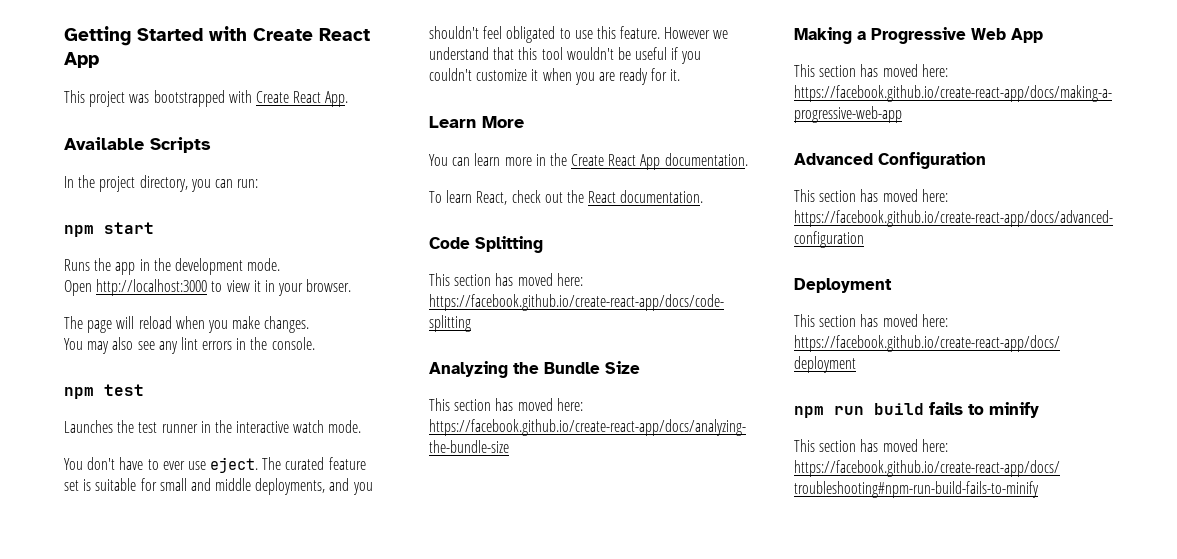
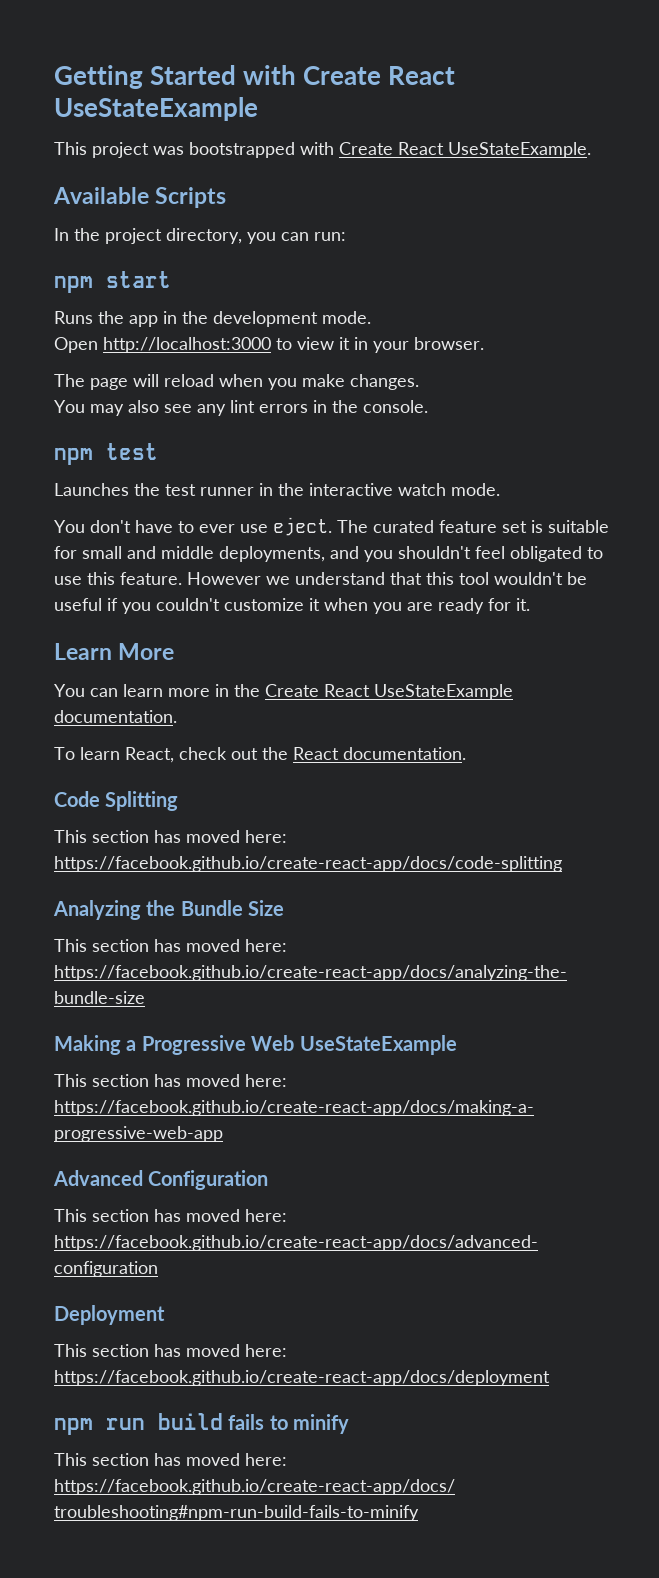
[64,52,99,68] App -> [54,97,258,121] UseStateExample
[325,91,349,107] App. -> [448,142,591,158] UseStateExample.
[640,154,661,170] App -> [374,684,513,700] UseStateExample
[1011,28,1043,43] App -> [299,1035,457,1055] UseStateExample

